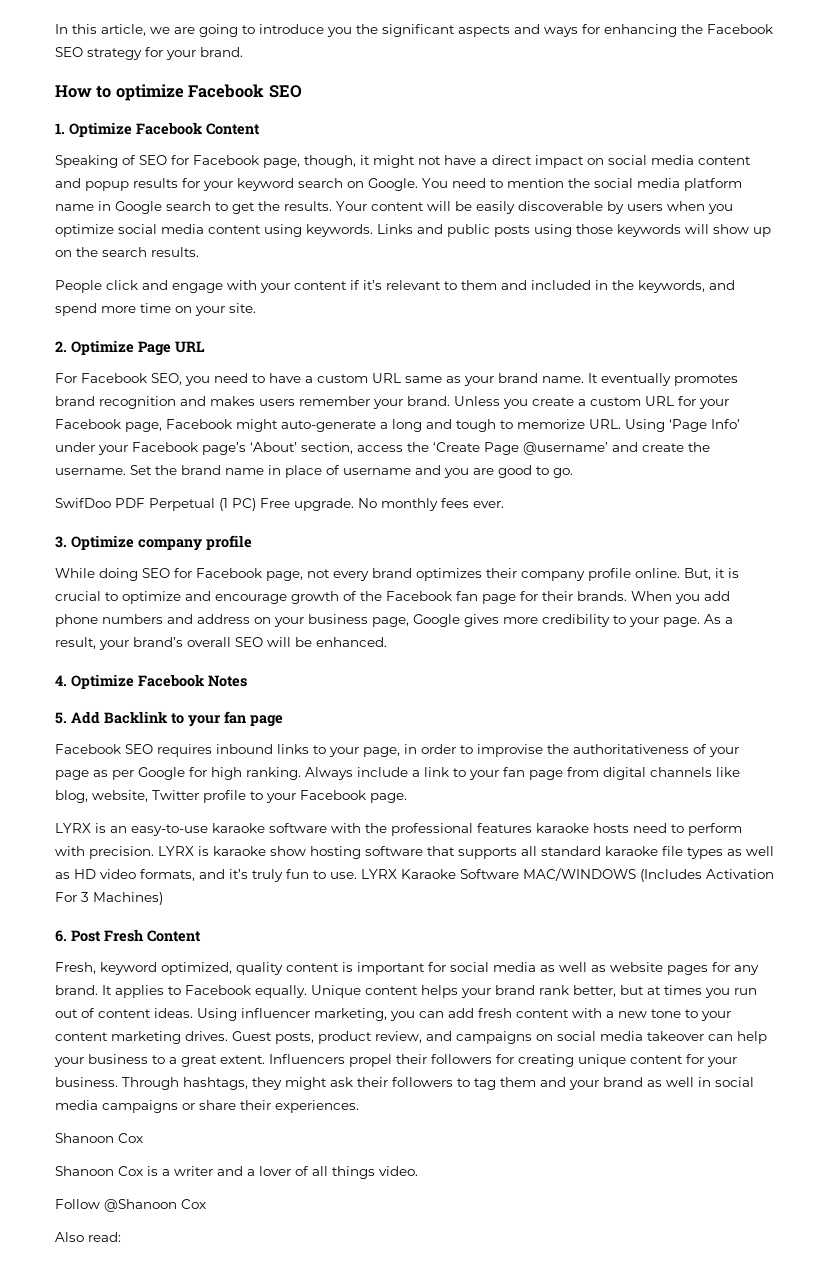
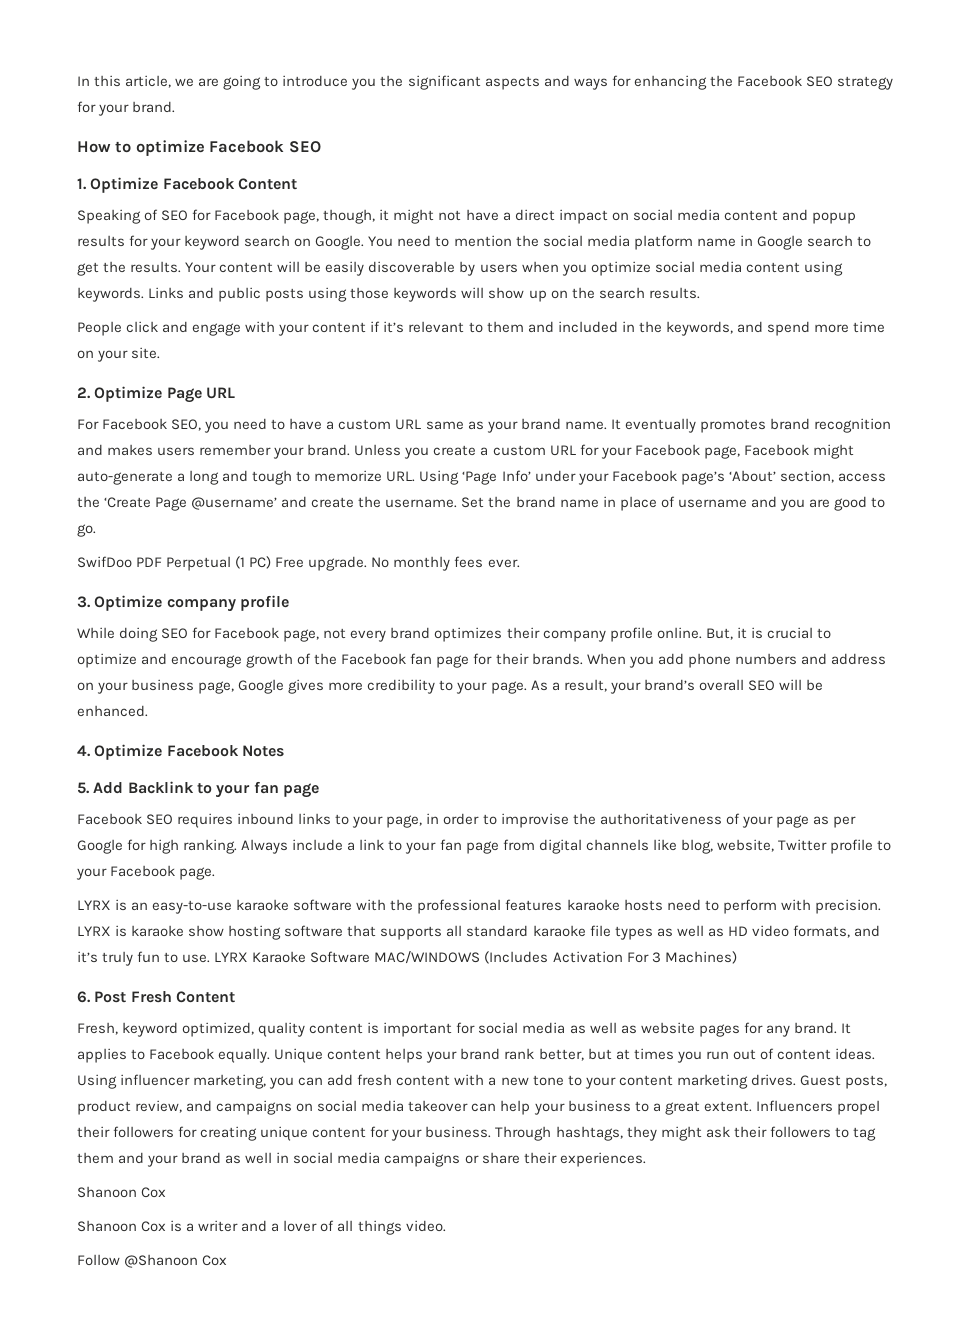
[55,1232,121,1242] // Also read: -> (228, 1260) none

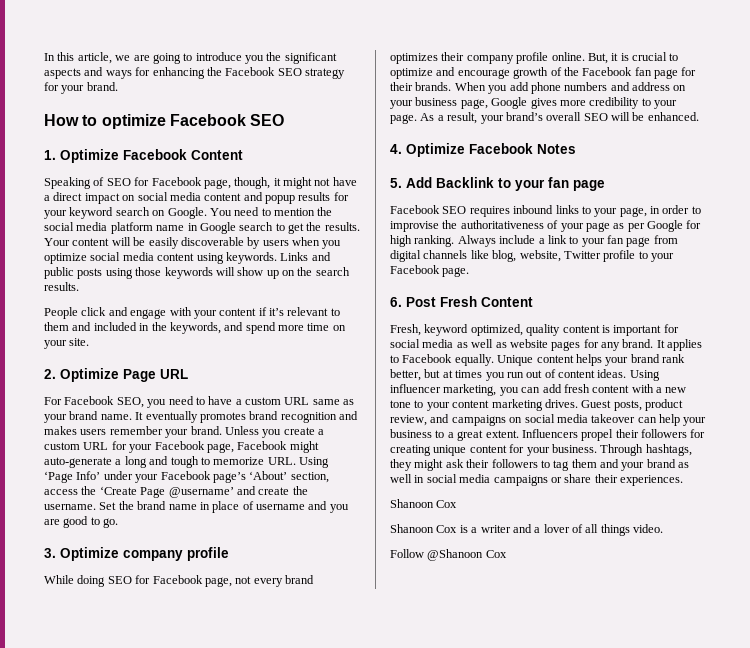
[77,556,520,571] // SwifDoo PDF Perpetual (1 PC) Free upgrade. No monthly fees ever. -> (119, 523) none
[77,899,881,914] [77,925,880,940] [77,951,737,966] // LYRX is an easy-to-use karaoke software with the professional features karaoke hosts need to perform with precision. LYRX is karaoke show hosting software that supports all standard karaoke file types as well as HD video formats, and it’s truly fun to use. LYRX Karaoke Software MAC/WINDOWS (Includes Activation For 3 Machines) -> (470, 272) none

